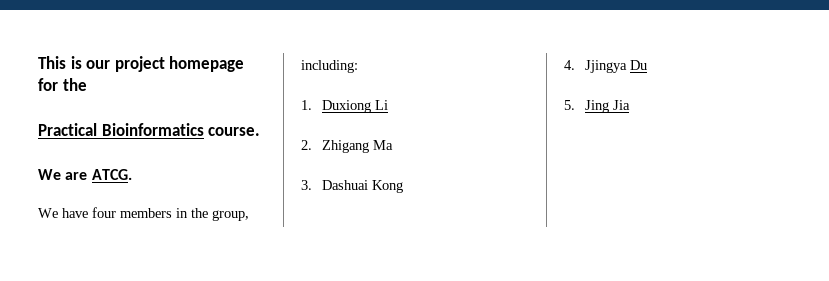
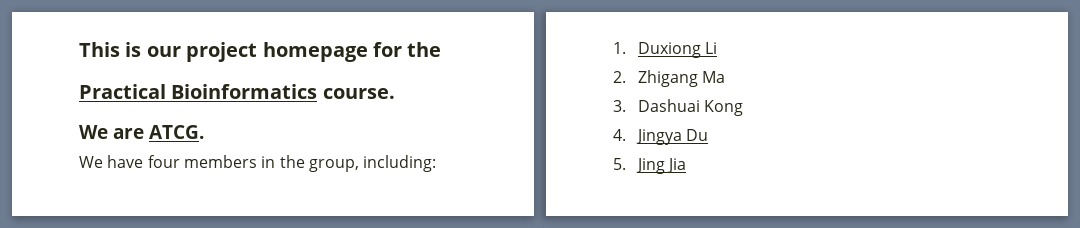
[584,60,627,73] Jjingya -> [635,129,682,145] Jingya

